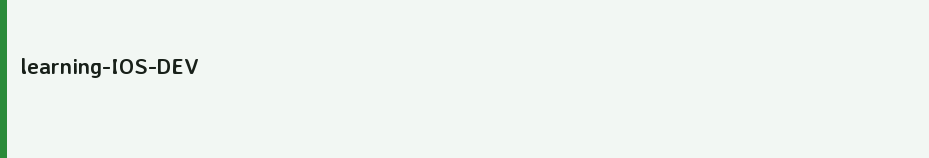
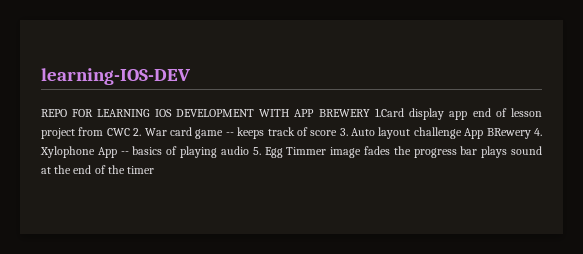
(199, 68) none -> [41,108,542,120] [41,127,543,139] [40,146,542,158] [41,165,155,174] // REPO FOR LEARNING IOS DEVELOPMENT WITH APP BREWERY 1.Card display app end of lesson project from CWC 2. War card game -- keeps track of score 3. Auto layout challenge App BRewery 4. Xylophone App -- basics of playing audio 5. Egg Timmer image fades the progress bar plays sound at the end of the timer

